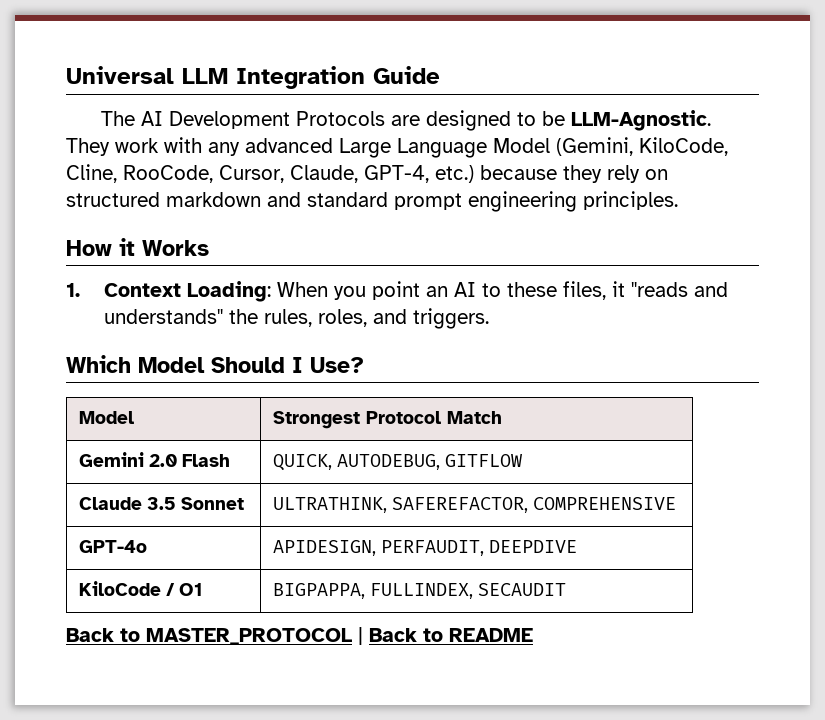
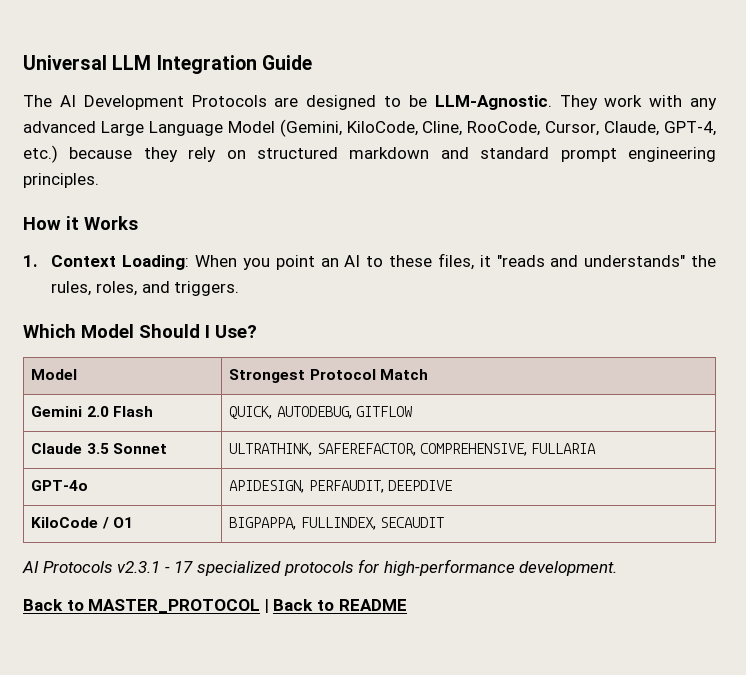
[532,497,676,510] COMPREHENSIVE -> [419,443,596,456] COMPREHENSIVE, FULLARIA
(566, 589) none -> [22,559,618,576] // AI Protocols v2.3.1 - 17 specialized protocols for high-performance development.

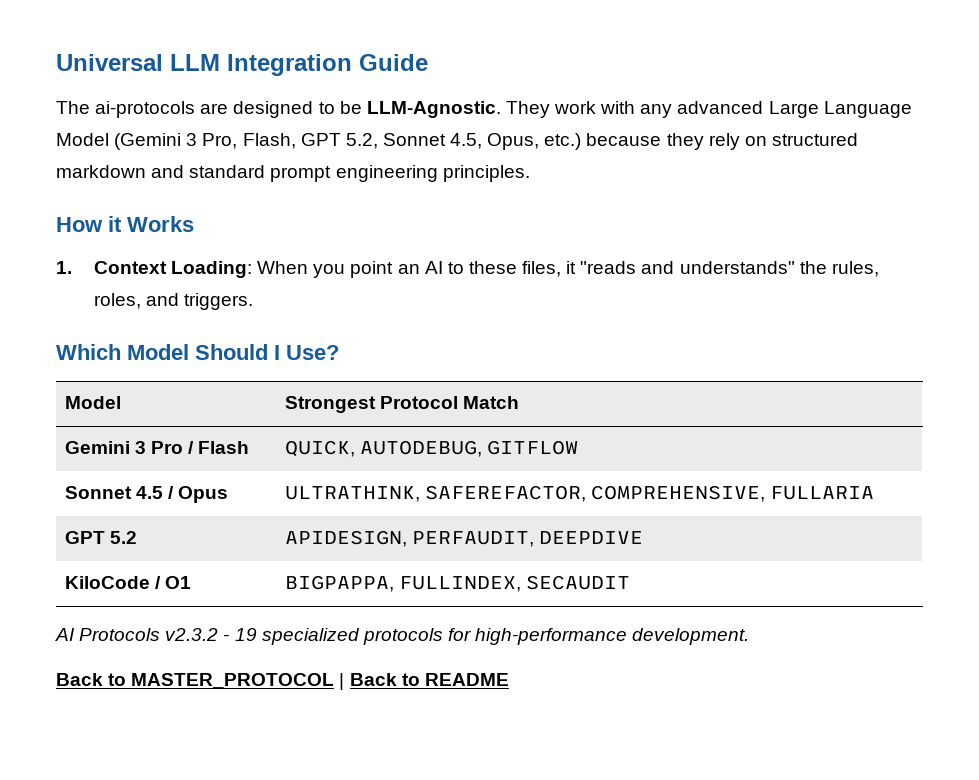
[59,95,267,110] AI Development Protocols -> [95,101,196,118] ai-protocols
[279,119,716,137] (Gemini, KiloCode, Cline, RooCode, Cursor, Claude, GPT-4, -> [114,133,540,150] (Gemini 3 Pro, Flash, GPT 5.2, Sonnet 4.5, Opus,
[86,406,109,417] 2.0 -> [134,441,195,454] 3 Pro /
[31,443,167,454] Claude 3.5 Sonnet -> [64,486,229,503] Sonnet 4.5 / Opus
[31,480,89,491] GPT-4o -> [64,531,137,544] GPT 5.2
[117,561,194,573] v2.3.1 - 17 -> [165,628,257,641] v2.3.2 - 19

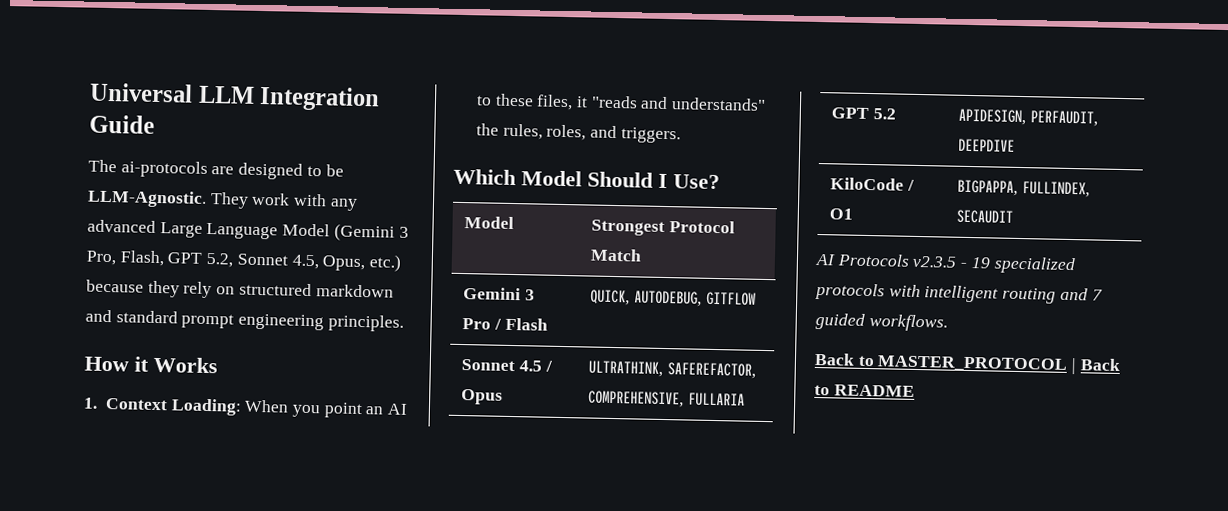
[165,628,219,641] v2.3.2 -> [912,255,958,268] v2.3.5
[447,628,750,645] for high-performance development. -> [888,284,1103,304] [815,312,948,332] with intelligent routing and 7 guided workflows.

